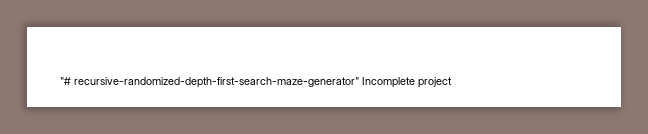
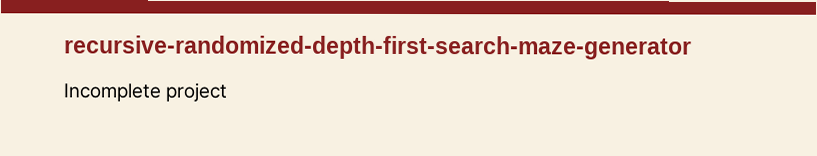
[60,77,359,88] "# recursive-randomized-depth-first-search-maze-generator" -> [64,35,692,60] recursive-randomized-depth-first-search-maze-generator //

